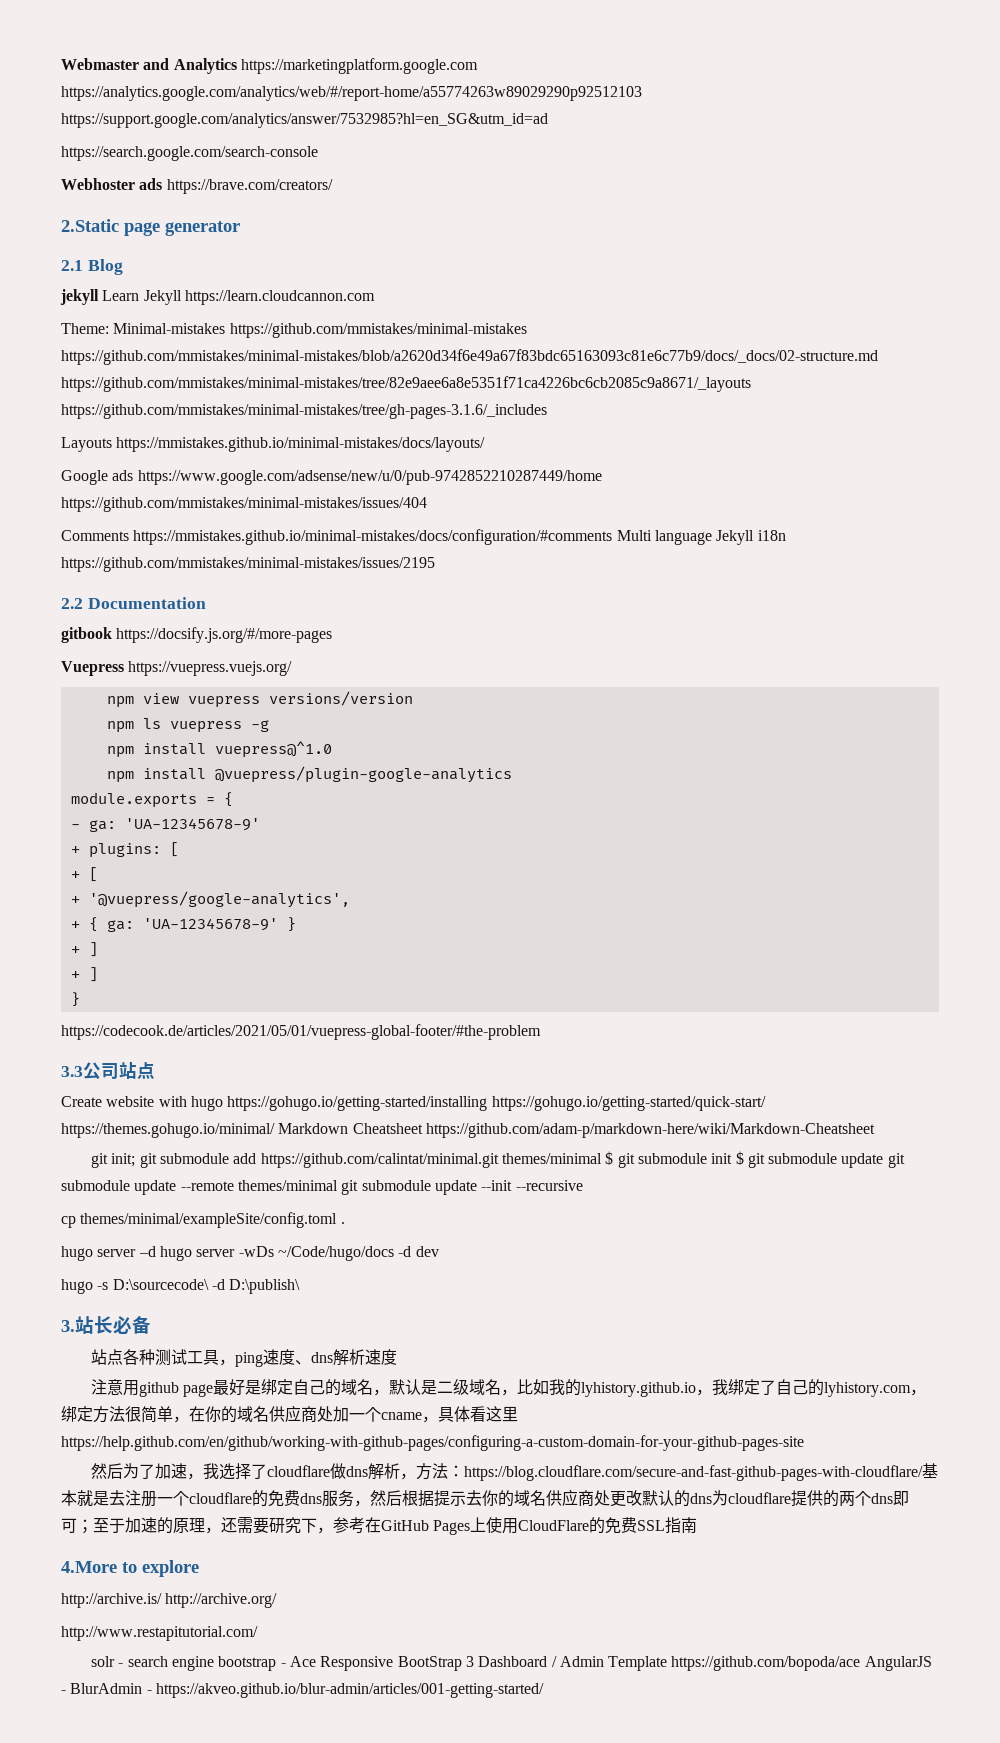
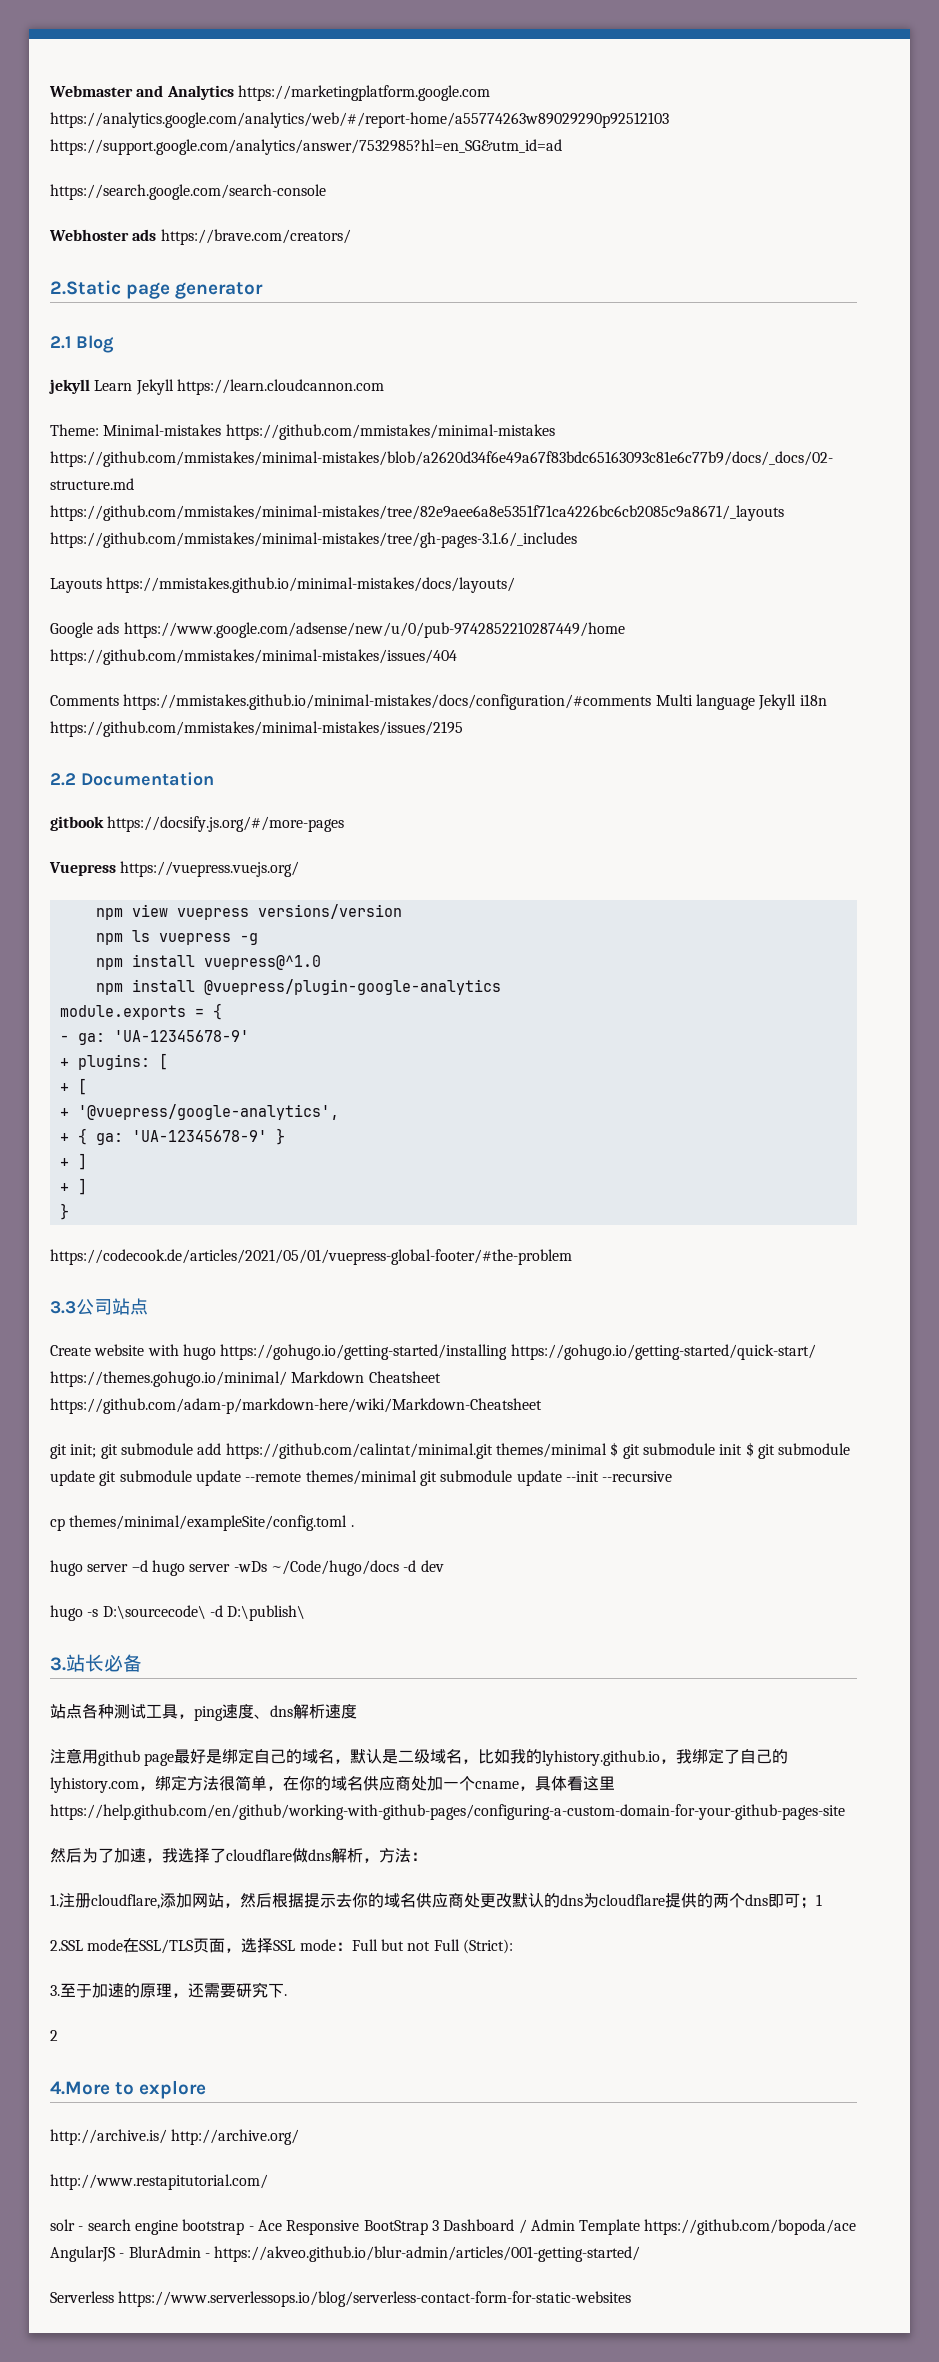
[463,1463,938,1481] [61,1490,354,1507] https://blog.cloudflare.com/secure-and-fast-github-pages-with-cloudflare/基本就是去注册一个cloudflare的免费dns服务 -> [50,1893,224,1909] // 1.注册cloudflare,添加网站
(93, 1526) none -> [816,1894,822,1906] [50,1938,513,1954] [50,1985,60,1996] 1 // 2.SSL mode在SSL/TLS页面，选择SSL mode：Full but not Full (Strict): // 3.
[317,1517,698,1535] ，参考在GitHub Pages上使用CloudFlare的免费SSL指南 -> [284,1994,287,1996] [50,2030,58,2041] . // 2
(544, 1690) none -> [50,2291,632,2307] // Serverless https://www.serverlessops.io/blog/serverless-contact-form-for-static-websites

